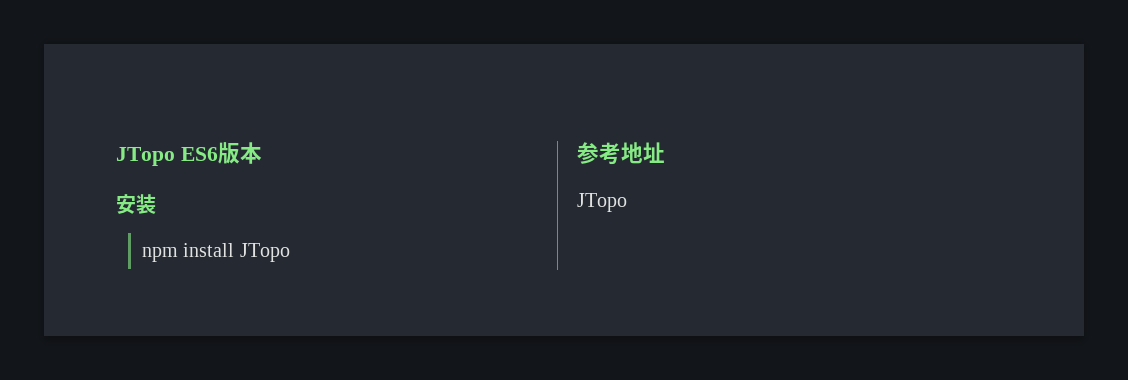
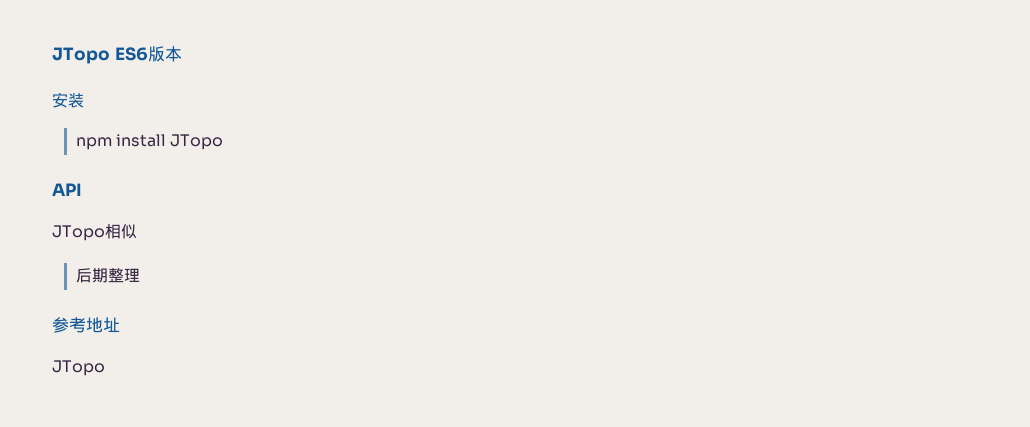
(290, 252) none -> [52,183,82,196] [52,224,137,241] [75,268,140,283] // API // JTopo相似 // 后期整理

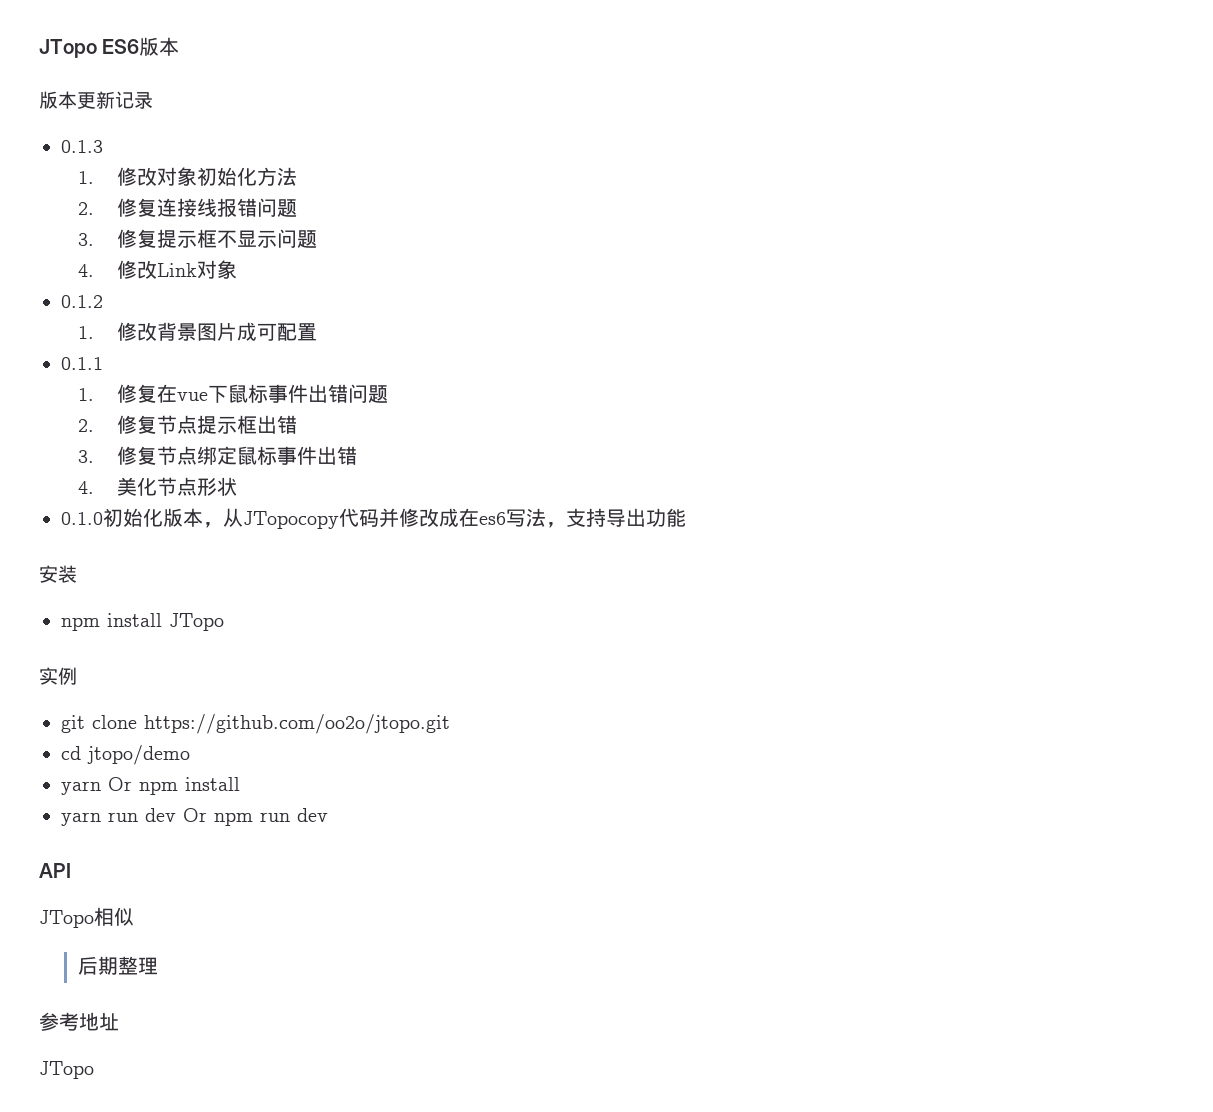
[52,92,84,108] [75,134,224,150] 安装 // npm install JTopo -> [39,91,153,109] [61,140,103,153] [78,167,298,186] [78,198,298,217] [78,229,318,248] [78,260,238,279] [61,295,103,308] [78,322,318,341] [61,357,103,370] [78,384,389,403] [78,415,298,434] [78,446,358,465] [78,477,238,496] [61,508,686,529] [39,565,77,583] [61,613,224,631] [39,667,77,685] [61,714,450,734] [61,745,190,765] [61,777,240,795] [61,808,328,826] 版本更新记录 // 0.1.3 // 1.修改对象初始化方法 // 2.修复连接线报错问题 // 3.修复提示框不显示问题 // 4.修改Link对象 // 0.1.2 // 1.修改背景图片成可配置 // 0.1.1 // 1.修复在vue下鼠标事件出错问题 // 2.修复节点提示框出错 // 3.修复节点绑定鼠标事件出错 // 4.美化节点形状 // 0.1.0初始化版本，从JTopocopy代码并修改成在es6写法，支持导出功能 // 安装 // npm install JTopo // 实例 // git clone https://github.com/oo2o/jtopo.git // cd jtopo/demo // yarn Or npm install // yarn run dev Or npm run dev

